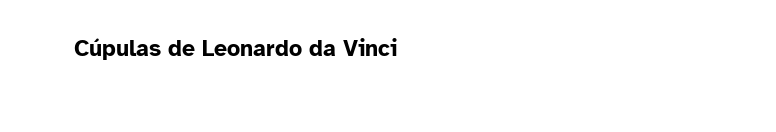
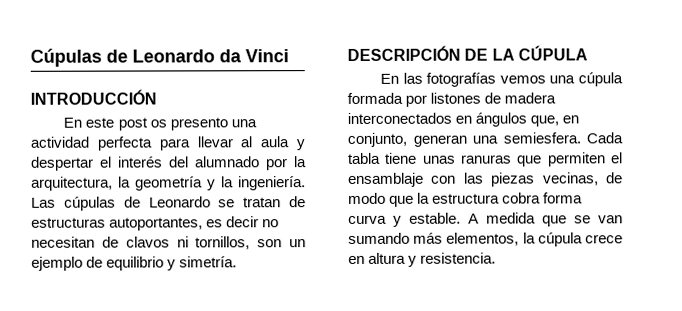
(397, 47) none -> [30,89,157,105] [63,117,257,131] [30,136,306,151] [31,156,307,171] [31,176,306,191] [31,196,307,211] [31,216,280,231] [31,236,306,250] [31,256,238,271] [347,45,588,61] [380,72,623,87] [347,92,557,107] [347,112,580,127] [347,132,623,147] [347,152,623,167] [348,172,623,187] [348,192,584,207] [348,212,623,227] [348,232,623,247] [348,252,497,267] // INTRODUCCIÓN // En este post os presento una actividad perfecta para llevar al aula y despertar el interés del alumnado por la arquitectura, la geometría y la ingeniería. Las cúpulas de Leonardo se tratan de estructuras autoportantes, es decir no necesitan de clavos ni tornillos, son un ejemplo de equilibrio y simetría. // DESCRIPCIÓN DE LA CÚPULA // En las fotografías vemos una cúpula formada por listones de madera interconectados en ángulos que, en conjunto, generan una semiesfera. Cada tabla tiene unas ranuras que permiten el ensamblaje con las piezas vecinas, de modo que la estructura cobra forma curva y estable. A medida que se van sumando más elementos, la cúpula crece en altura y resistencia.

